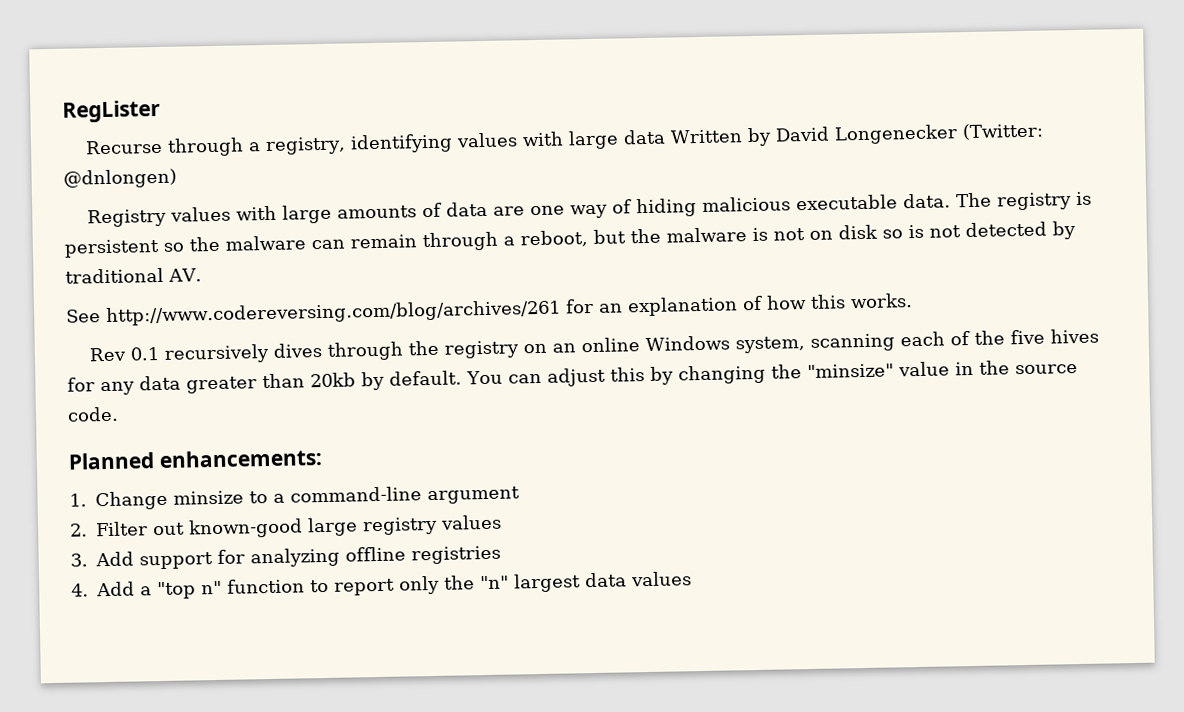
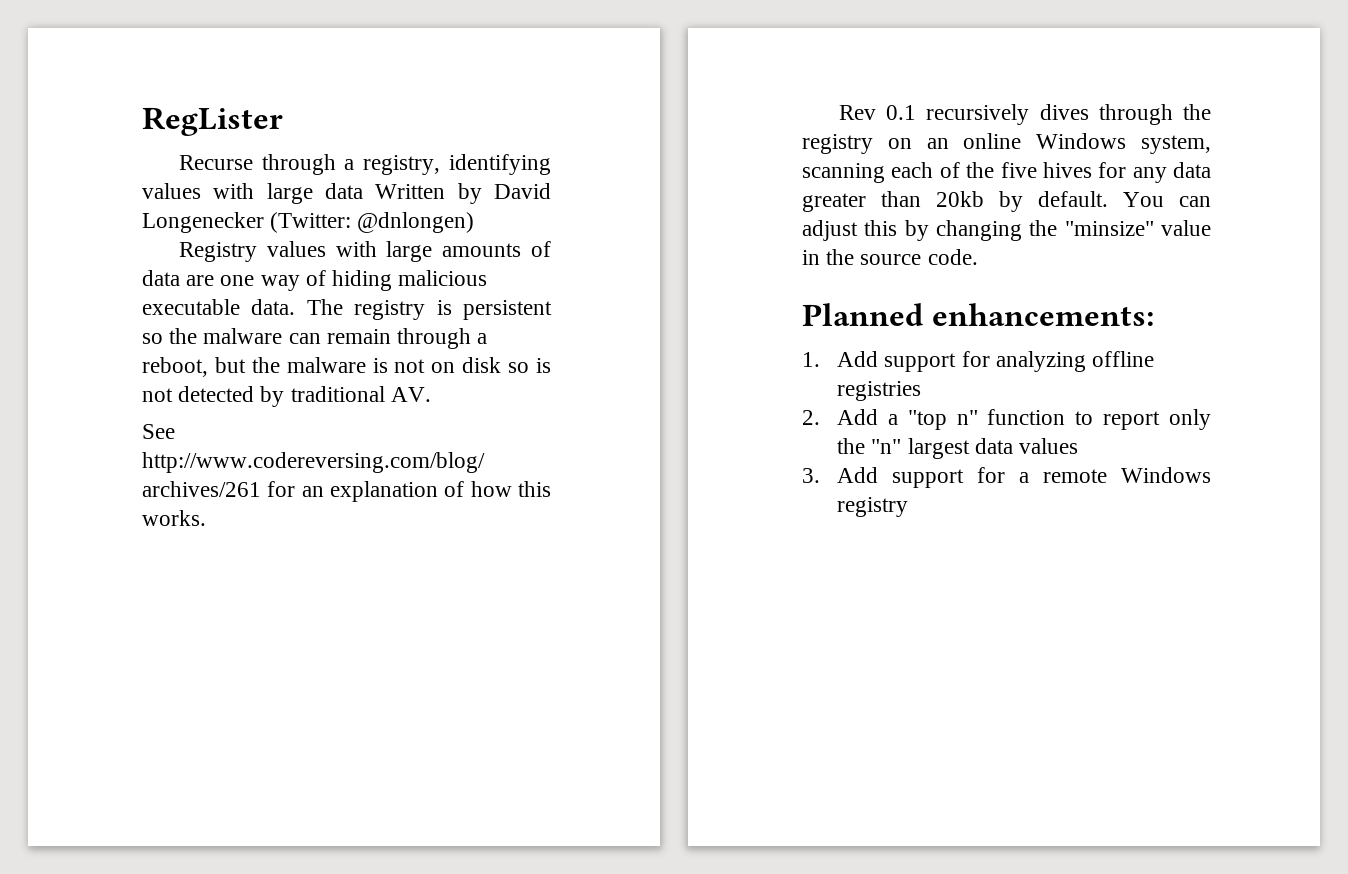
[95,486,520,511] [70,514,502,539] [70,553,88,567] Change minsize to a command-line argument // 2. Filter out known-good large registry values // 3. -> (820, 359) none
[71,583,89,597] 4. -> [802,410,820,425] 2.
(692, 579) none -> [802,467,1211,488] [837,497,909,517] // 3. Add support for a remote Windows registry

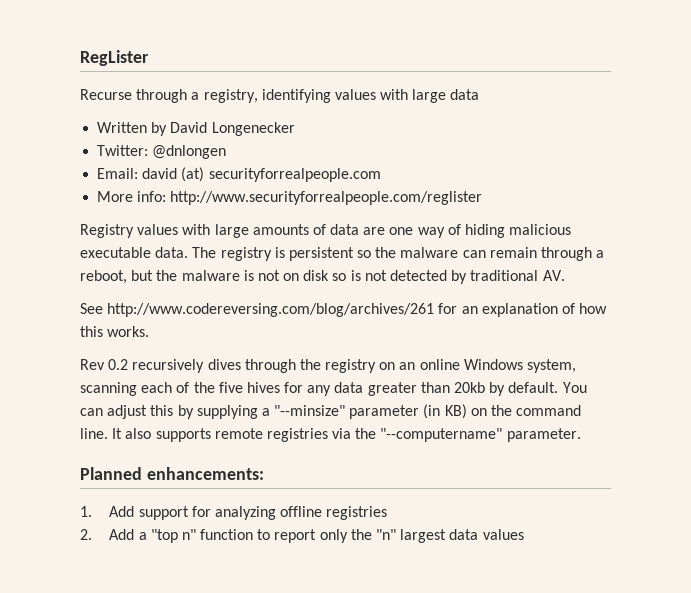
(363, 191) none -> (480, 94) //
[270,212,475,233] (Twitter: @dnlongen) -> [97,145,227,159] [97,167,381,182] [97,191,483,205] // Twitter: @dnlongen // Email: david (at) securityforrealpeople.com // More info: http://www.securityforrealpeople.com/reglister
[886,105,917,120] 0.1 -> [108,359,129,370] 0.2
[936,220,1211,241] [802,249,978,265] changing the "minsize" value in the source code. -> [196,404,582,419] [80,428,581,442] supplying a "--minsize" parameter (in KB) on the command line. It also supports remote registries via the "--computername" parameter.
[802,467,1211,488] [837,497,909,517] // 3. Add support for a remote Windows registry -> (524, 534) none

